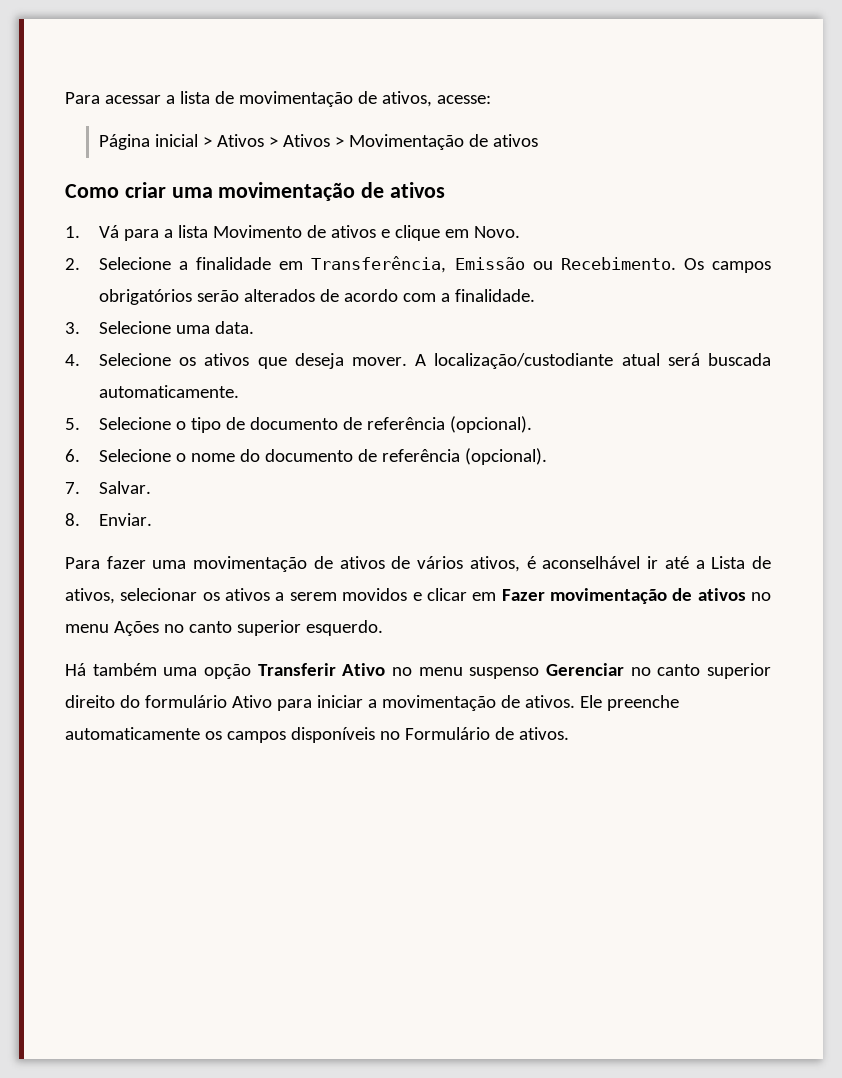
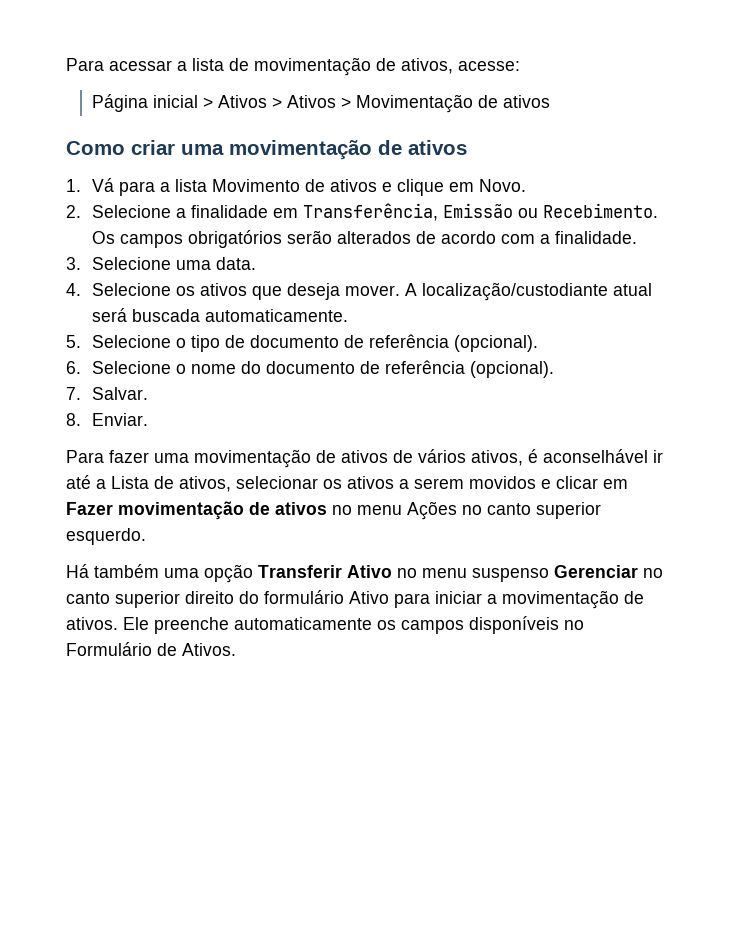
[518,727,569,740] ativos. -> [182,643,236,656] Ativos.

